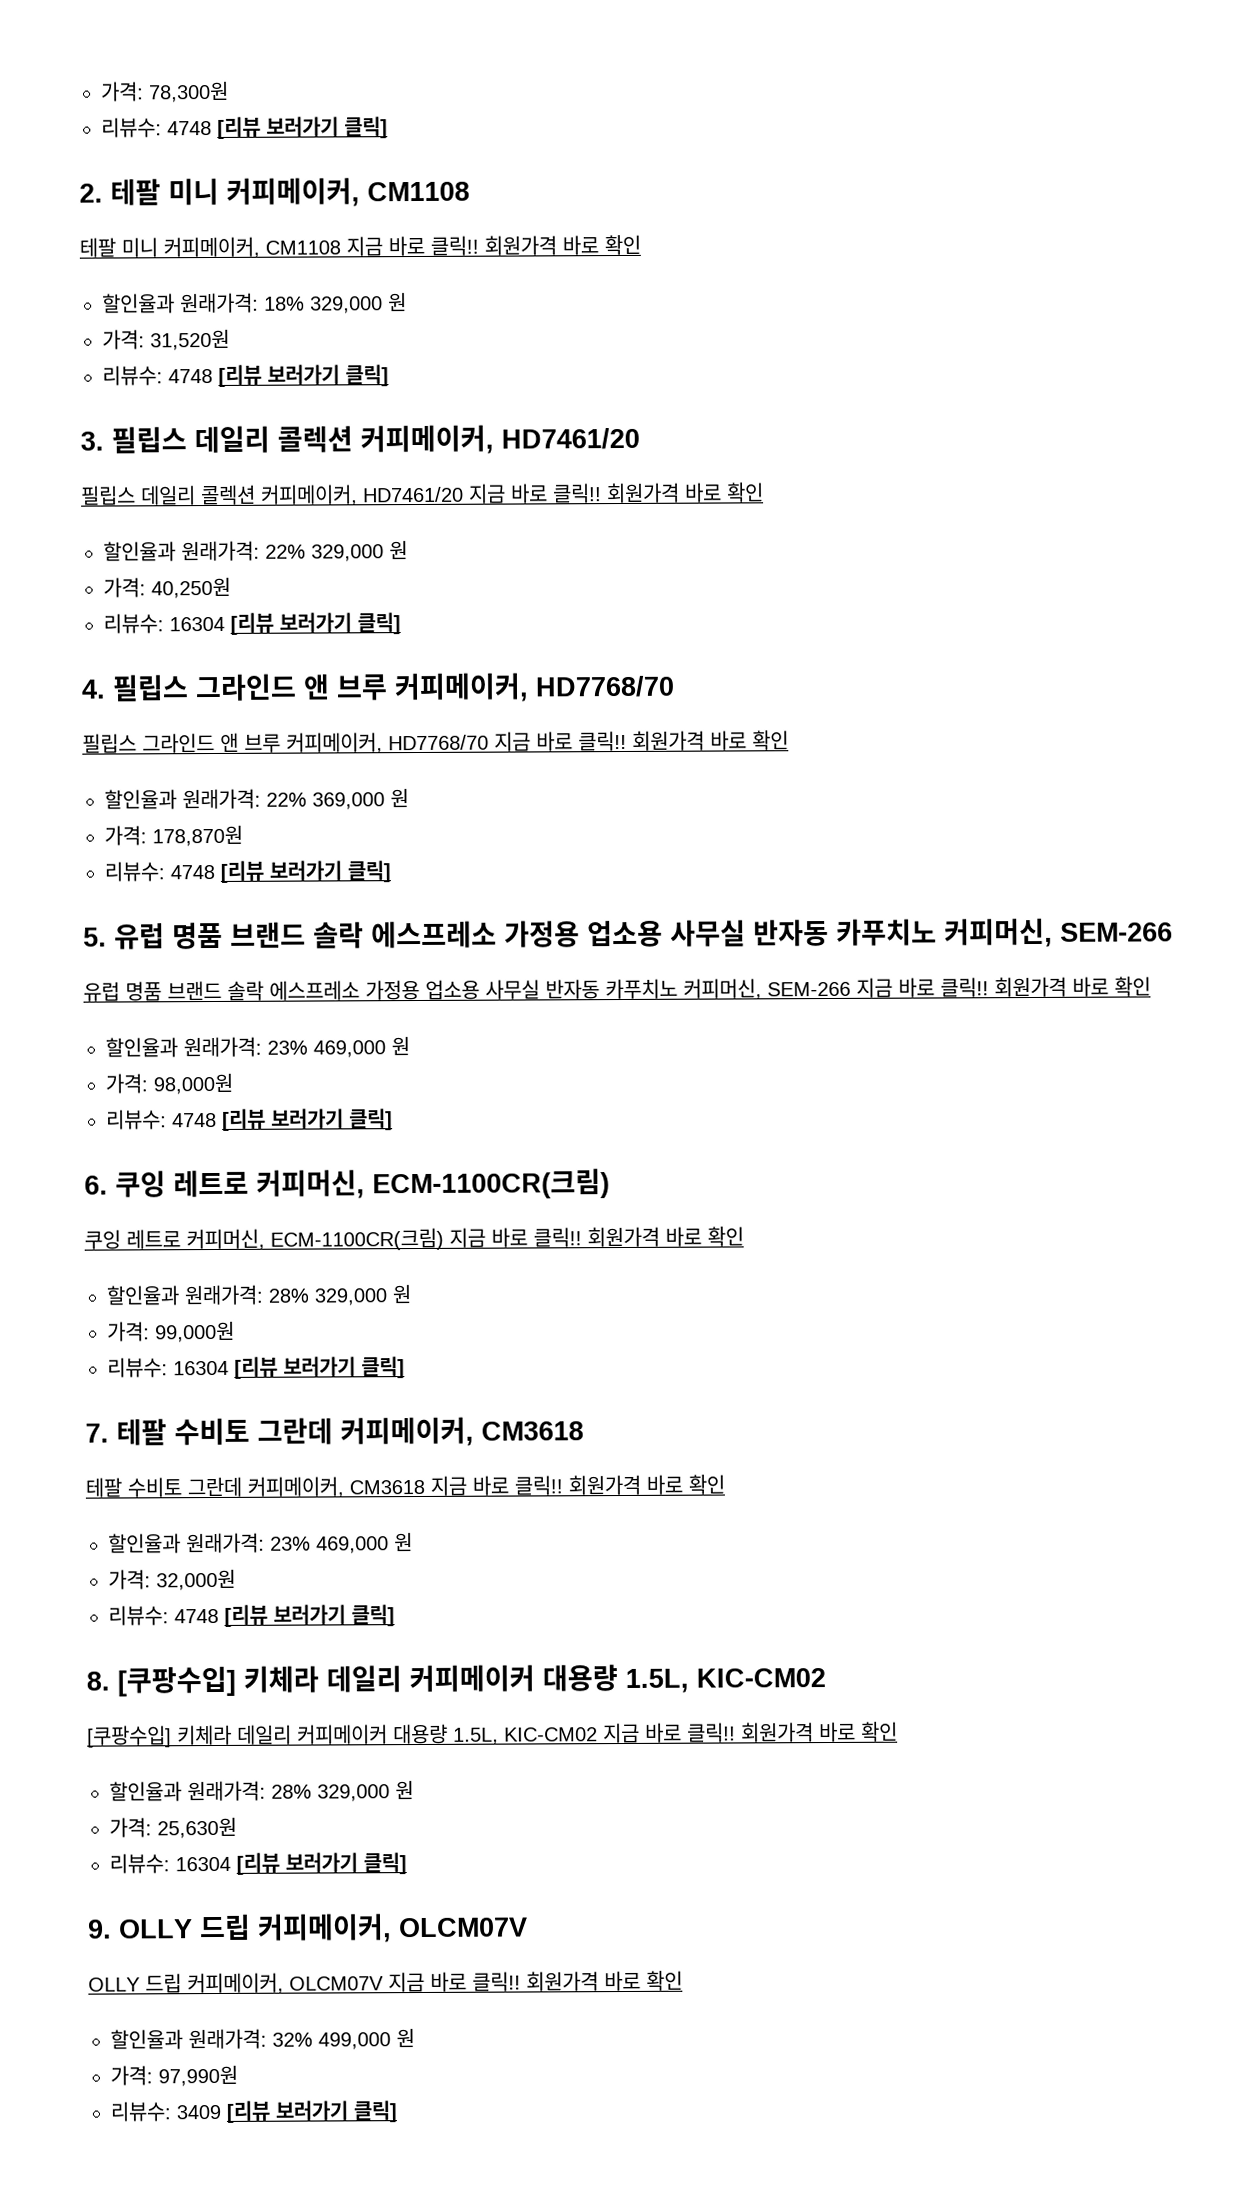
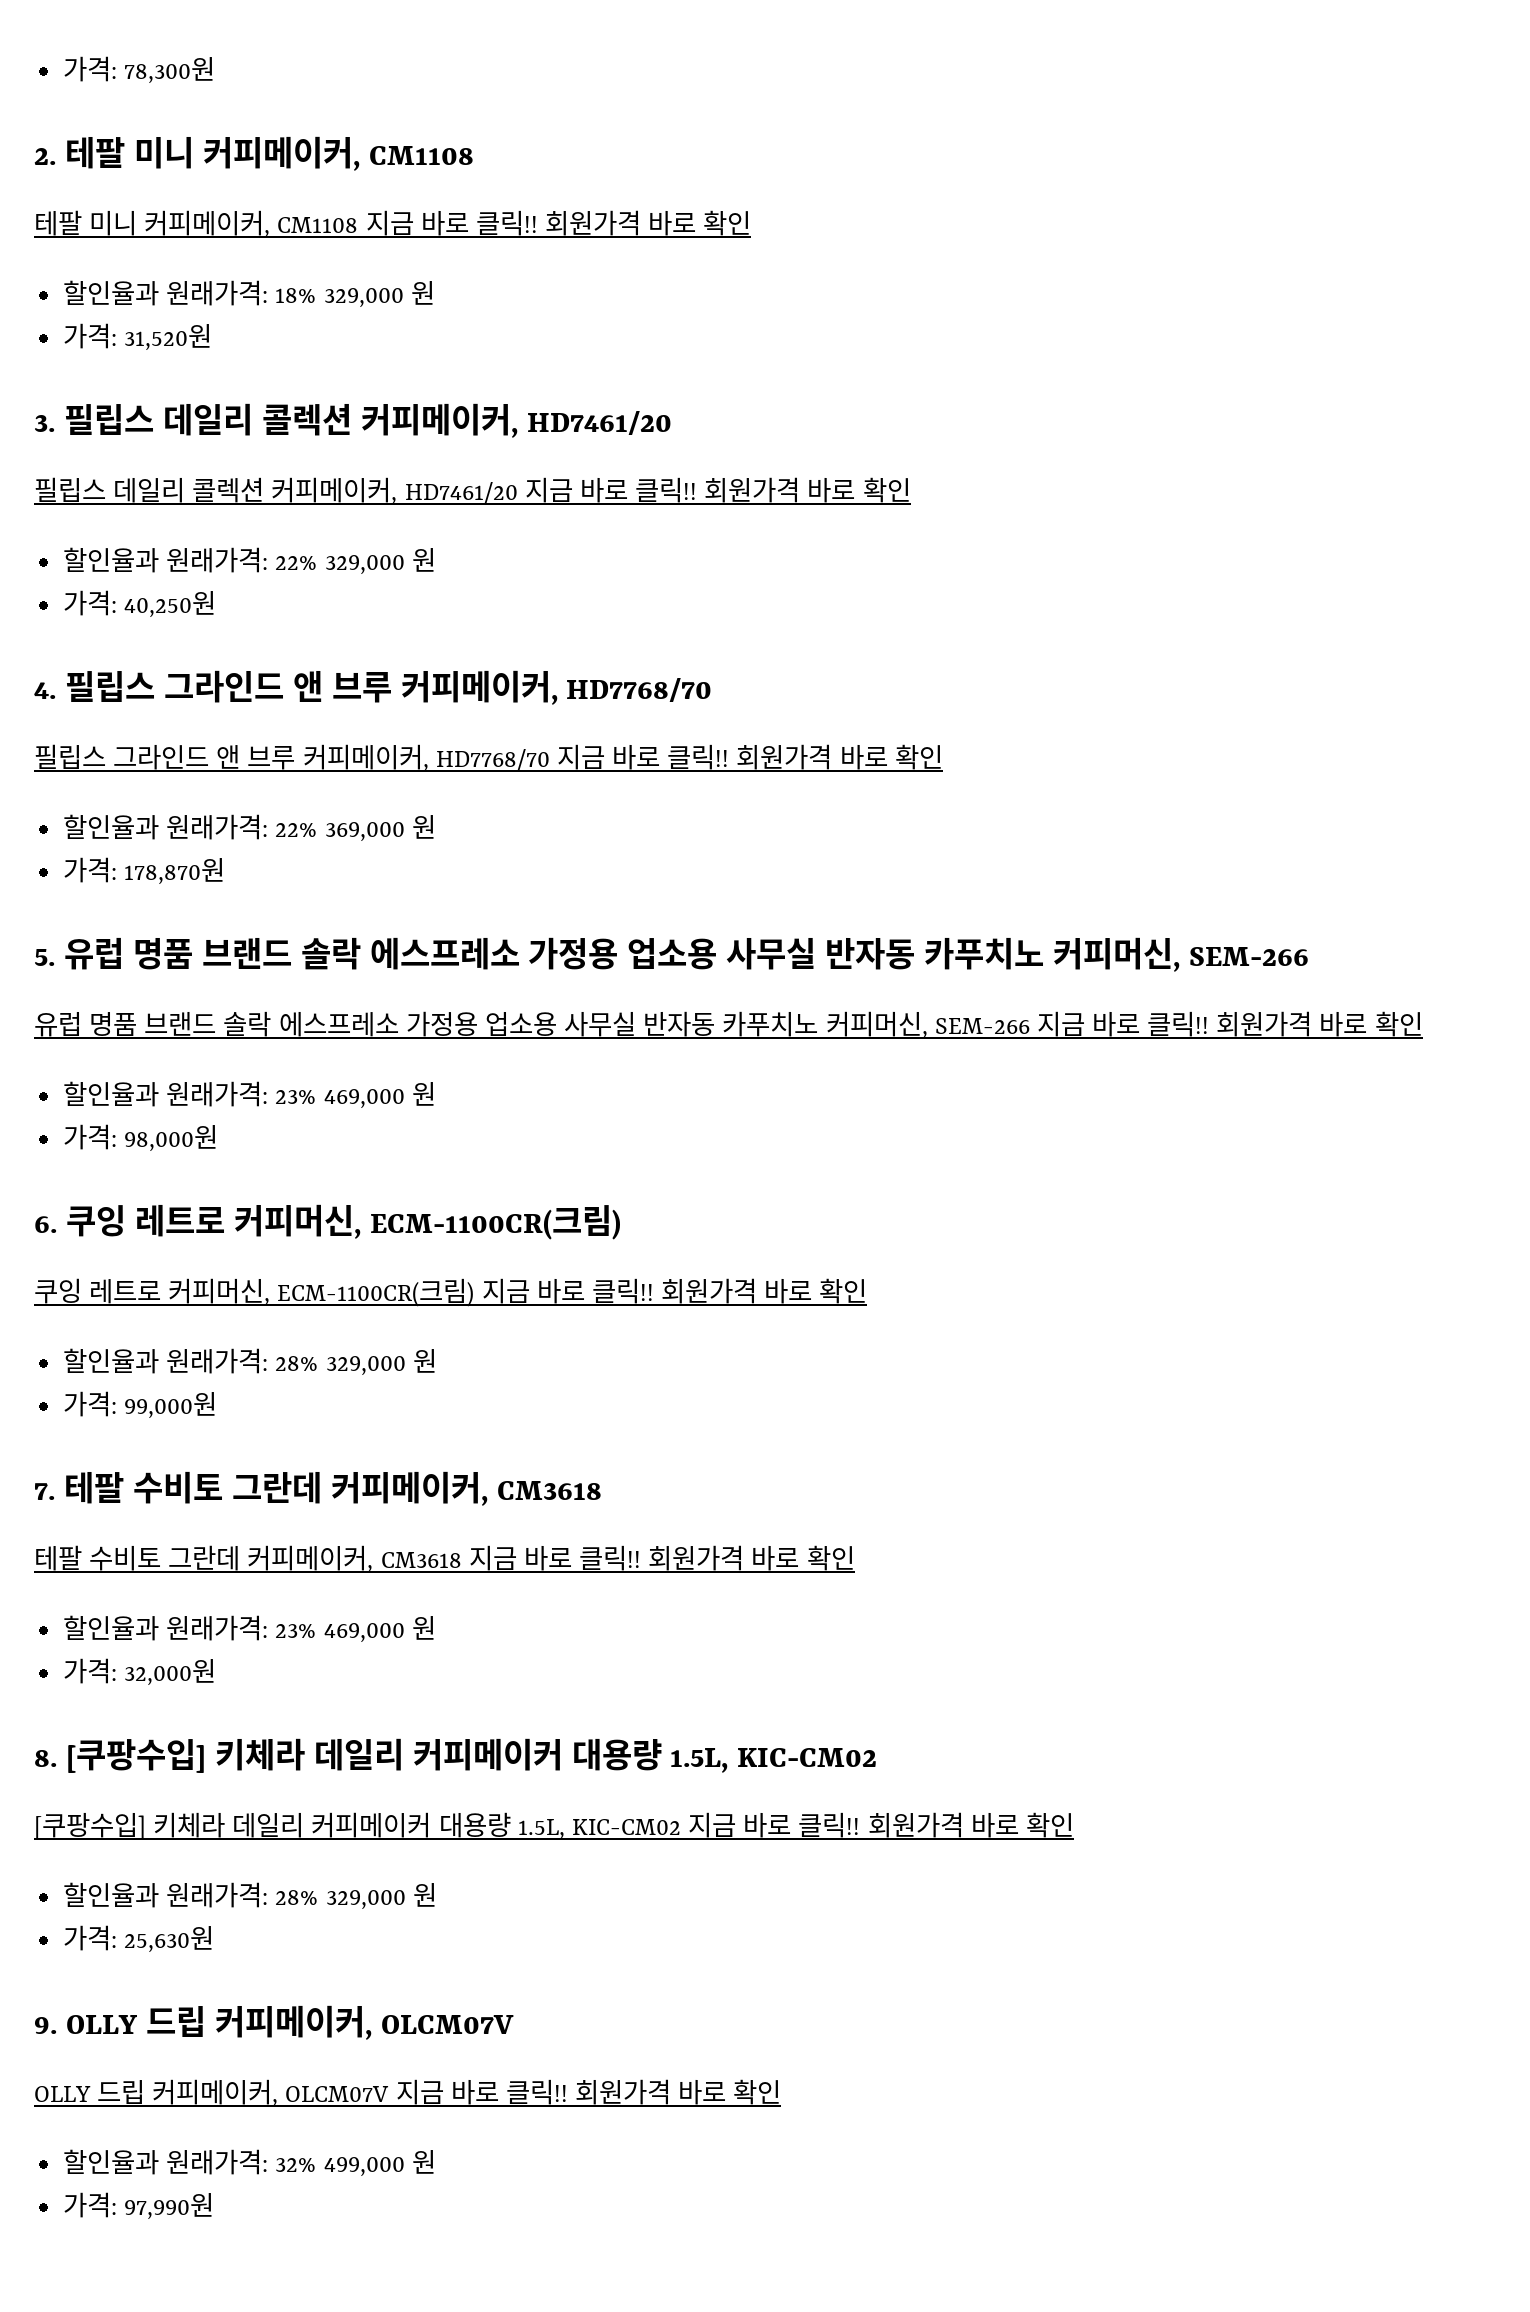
[101,116,388,139] // 리뷰수: 4748 [리뷰 보러가기 클릭] -> (216, 70) none
[102,364,389,387] // 리뷰수: 4748 [리뷰 보러가기 클릭] -> (213, 337) none
[103,612,401,635] // 리뷰수: 16304 [리뷰 보러가기 클릭] -> (217, 604) none
[104,860,391,883] // 리뷰수: 4748 [리뷰 보러가기 클릭] -> (226, 871) none
[106,1108,393,1131] // 리뷰수: 4748 [리뷰 보러가기 클릭] -> (219, 1138) none
[107,1356,405,1379] // 리뷰수: 16304 [리뷰 보러가기 클릭] -> (218, 1405) none
[108,1604,395,1627] // 리뷰수: 4748 [리뷰 보러가기 클릭] -> (217, 1672) none
[109,1852,407,1875] // 리뷰수: 16304 [리뷰 보러가기 클릭] -> (215, 1939) none
[110,2100,397,2123] // 리뷰수: 3409 [리뷰 보러가기 클릭] -> (215, 2206) none

